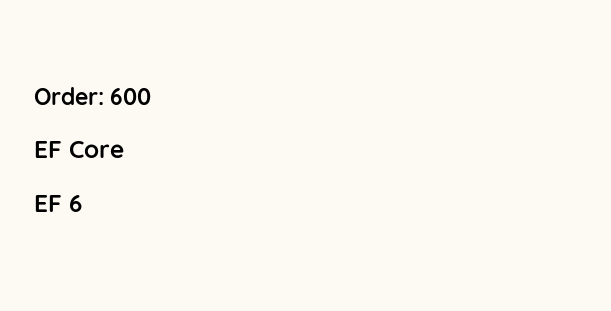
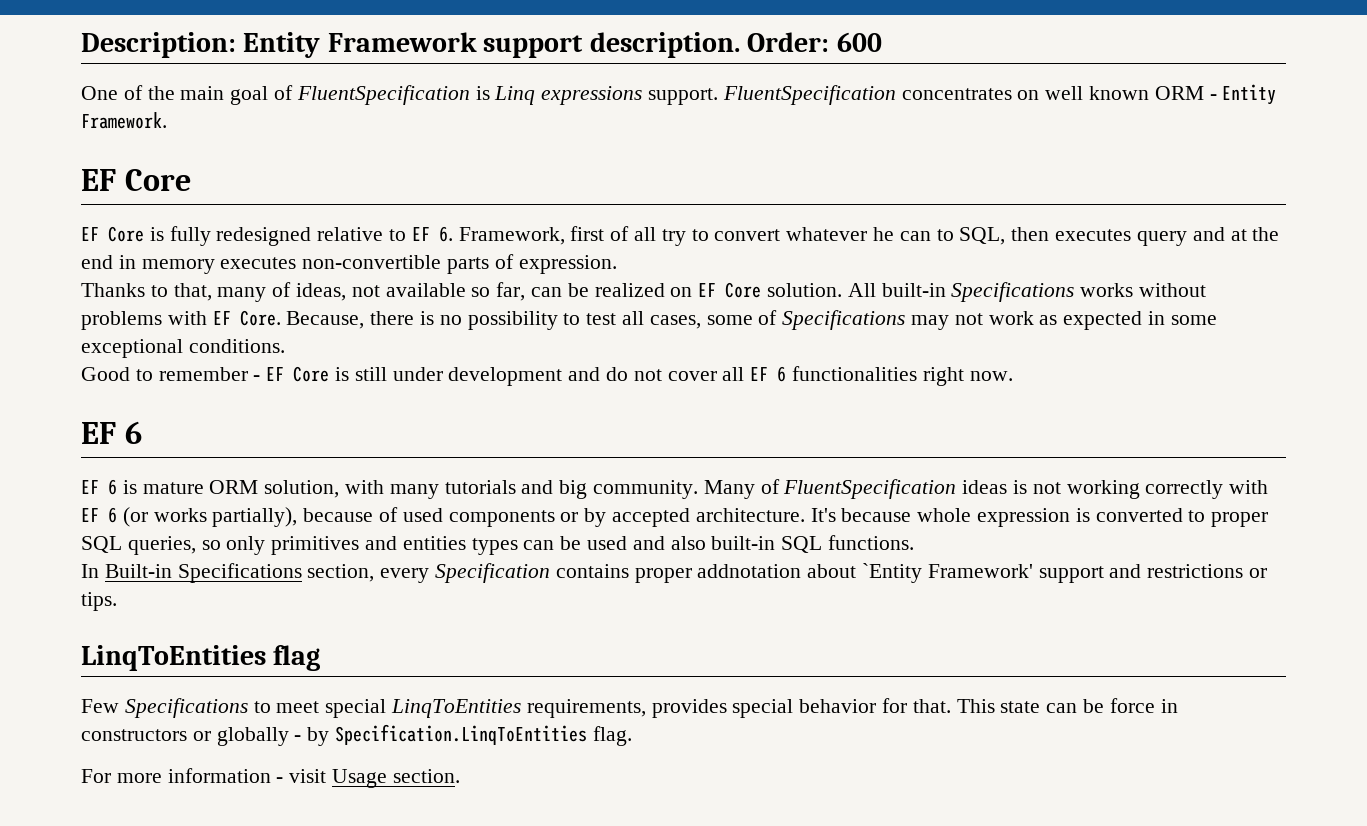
[34,87,152,105] [34,141,124,158] [34,195,82,212] Order: 600 // EF Core // EF 6 -> [81,32,882,58] [81,84,1277,105] [81,112,167,129] [81,169,191,191] [81,226,1280,246] [81,254,617,274] [81,282,1207,302] [81,310,1217,330] [81,339,285,358] [81,366,1013,386] [81,421,142,444] [81,479,1269,499] [81,507,1269,527] [81,535,915,555] [81,563,1268,583] [81,592,117,611] [81,645,321,671] [81,698,1178,718] [81,724,632,746] [81,768,460,788] Description: Entity Framework support description. Order: 600 // One of the main goal of FluentSpecification is Linq expressions support. FluentSpecification concentrates on well known ORM - Entity Framework. // EF Core // EF Core is fully redesigned relative to EF 6. Framework, first of all try to convert whatever he can to SQL, then executes query and at the end in memory executes non-convertible parts of expression. // Thanks to that, many of ideas, not available so far, can be realized on EF Core solution. All built-in Specifications works without problems with EF Core. Because, there is no possibility to test all cases, some of Specifications may not work as expected in some exceptional conditions. // Good to remember - EF Core is still under development and do not cover all EF 6 functionalities right now. // EF 6 // EF 6 is mature ORM solution, with many tutorials and big community. Many of FluentSpecification ideas is not working correctly with EF 6 (or works partially), because of used components or by accepted architecture. It's because whole expression is converted to proper SQL queries, so only primitives and entities types can be used and also built-in SQL functions. // In Built-in Specifications section, every Specification contains proper addnotation about `Entity Framework' support and restrictions or tips. // LinqToEntities flag // Few Specifications to meet special LinqToEntities requirements, provides special behavior for that. This state can be force in constructors or globally - by Specification.LinqToEntities flag. // For more information - visit Usage section.

